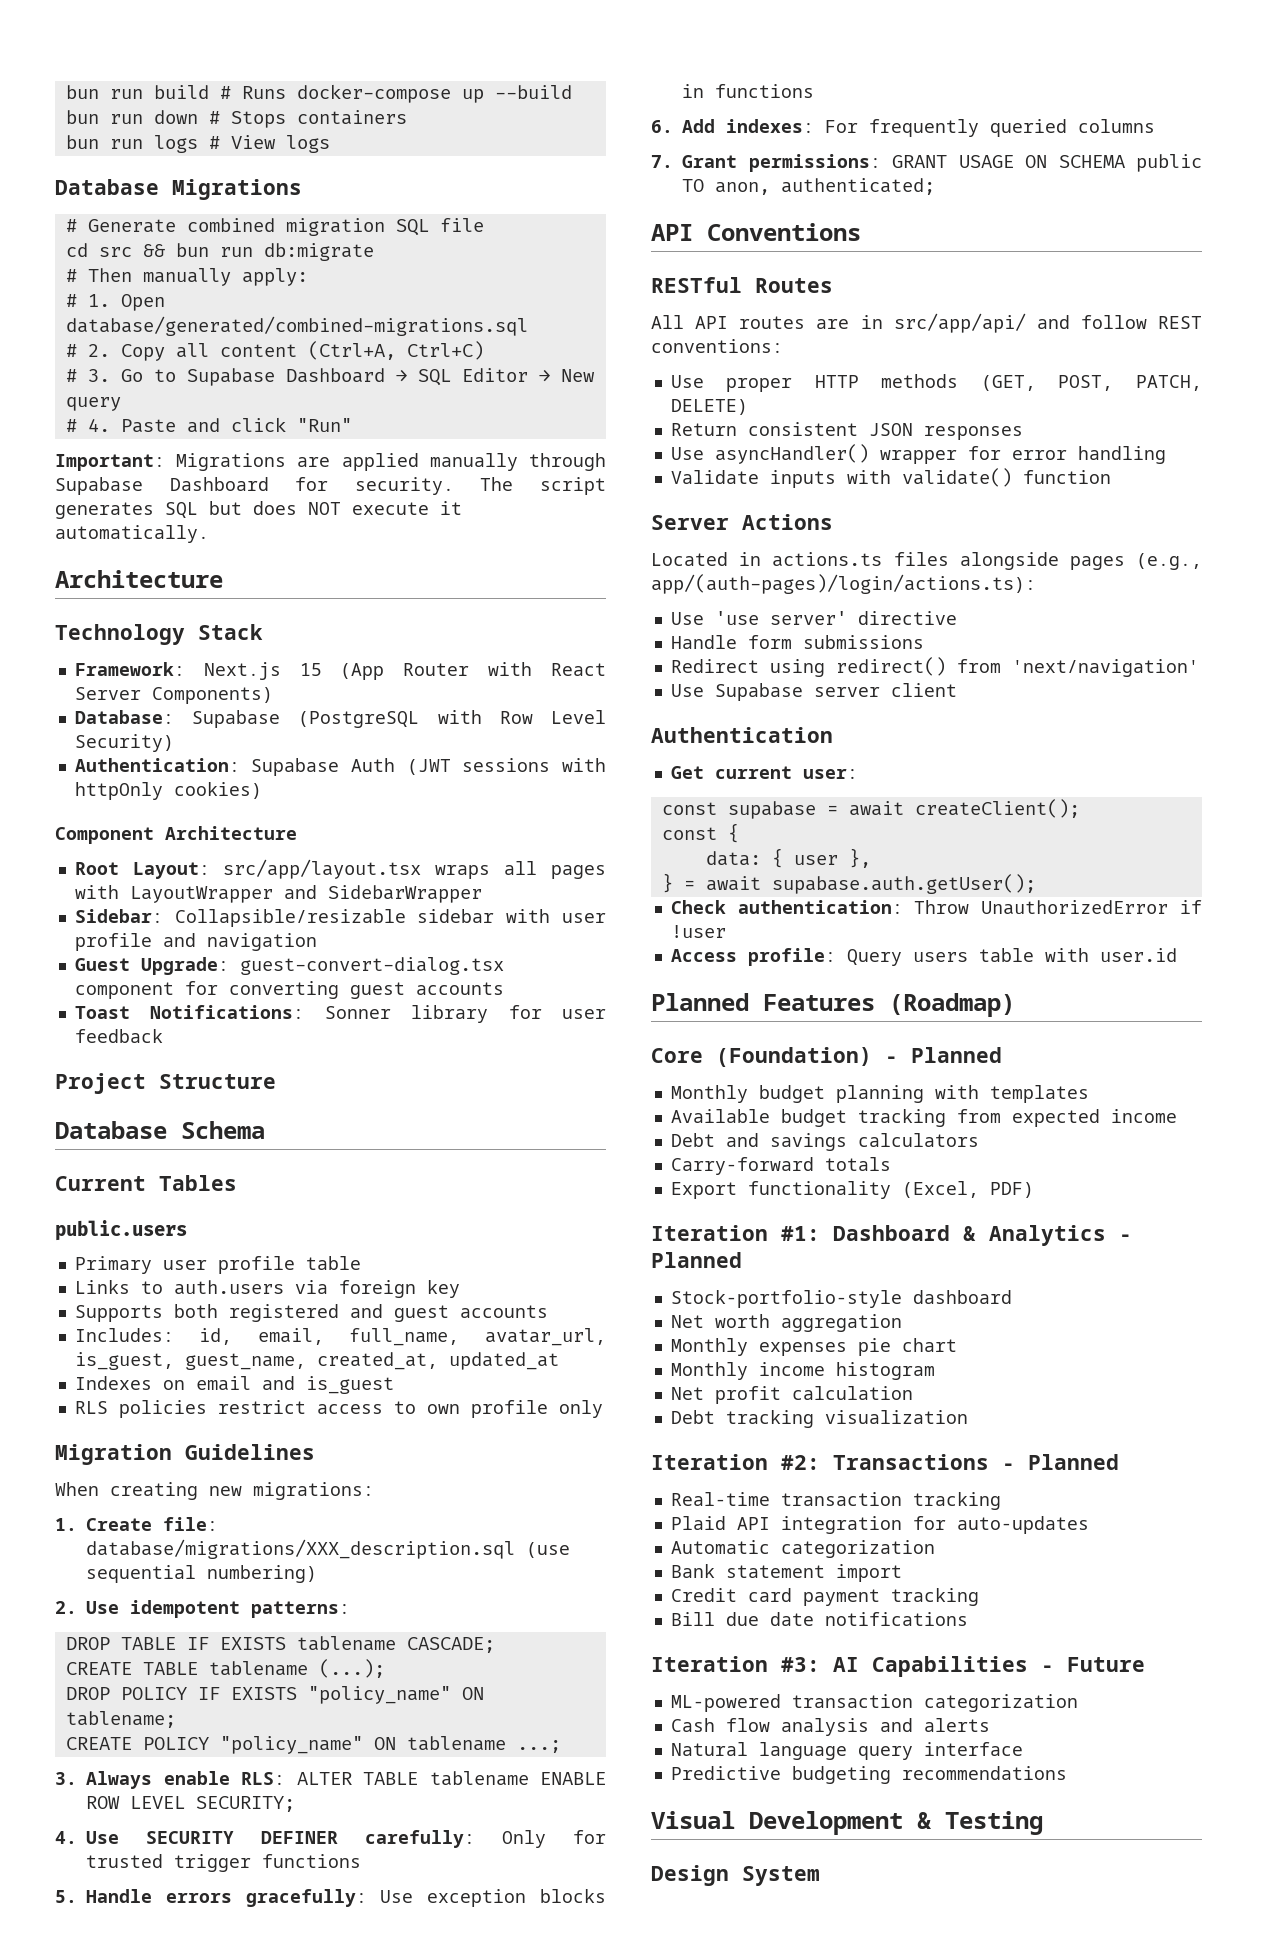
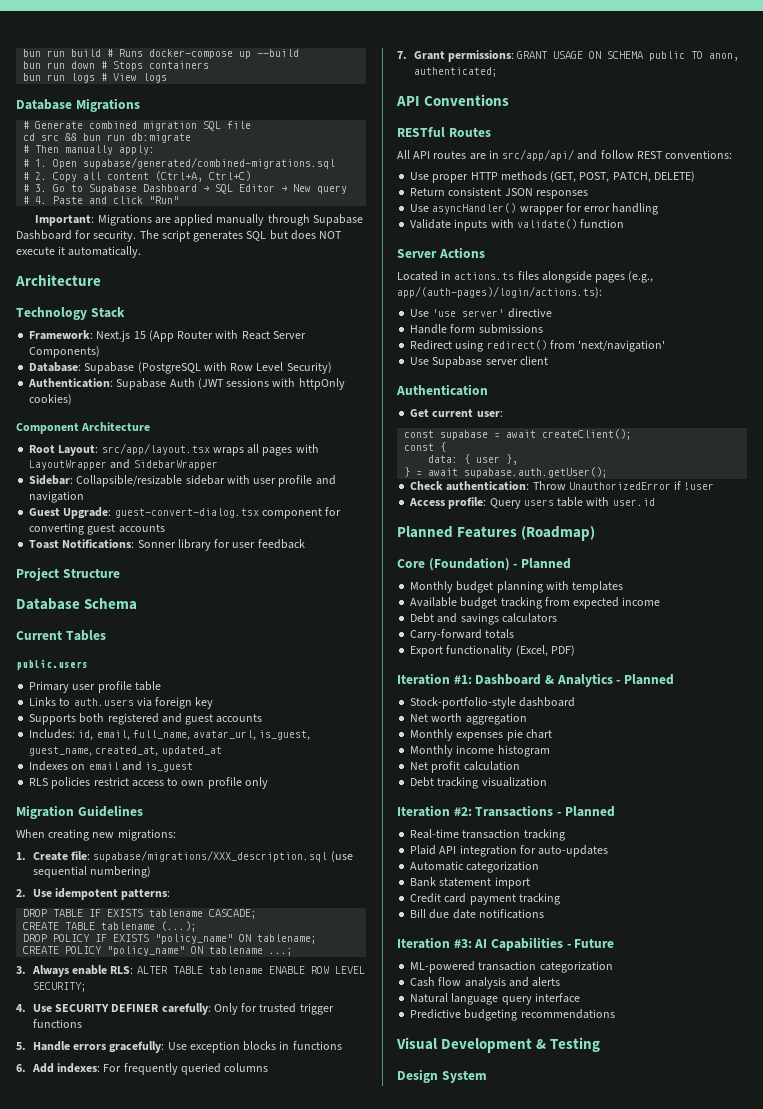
[65,316,528,336] database/generated/combined-migrations.sql -> [83,157,336,169] supabase/generated/combined-migrations.sql
[86,1539,515,1559] database/migrations/XXX_description.sql -> [93,850,328,862] supabase/migrations/XXX_description.sql

